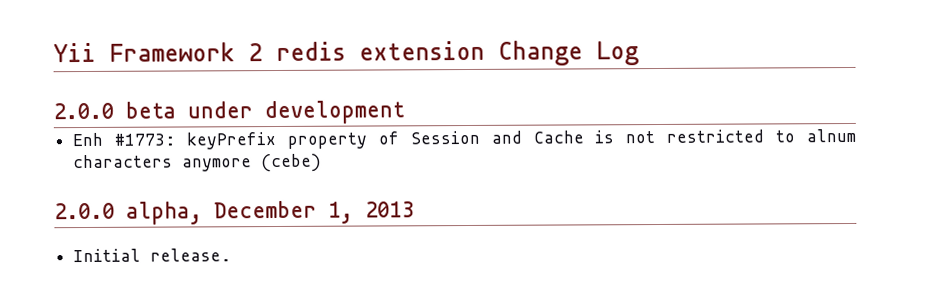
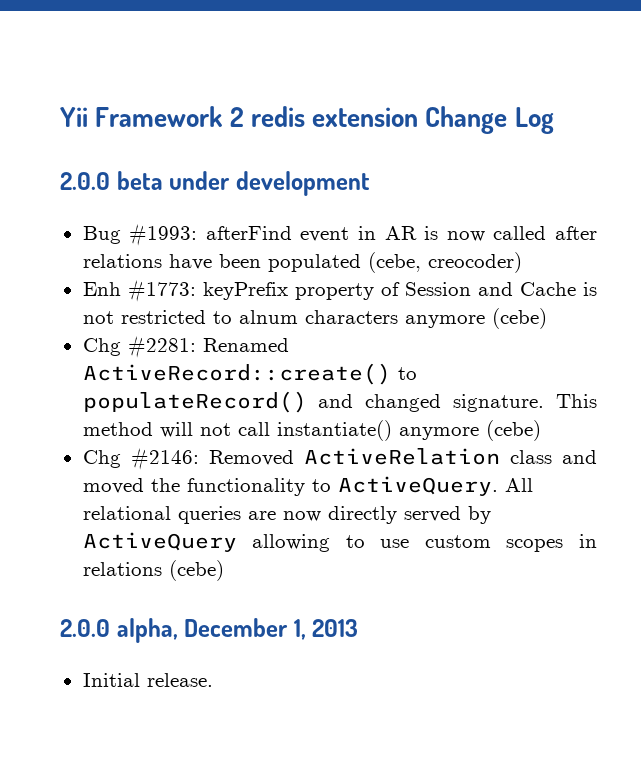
(405, 112) none -> [82,223,597,246] [82,252,522,273] // Bug #1993: afterFind event in AR is now called after relations have been populated (cebe, creocoder)
(323, 163) none -> [82,335,289,358] [82,363,417,385] [82,391,597,413] [82,420,541,441] [82,447,597,470] [82,476,533,496] [82,506,491,524] [82,532,597,552] [82,560,224,581] // Chg #2281: Renamed ActiveRecord::create() to populateRecord() and changed signature. This method will not call instantiate() anymore (cebe) // Chg #2146: Removed ActiveRelation class and moved the functionality to ActiveQuery. All relational queries are now directly served by ActiveQuery allowing to use custom scopes in relations (cebe)

